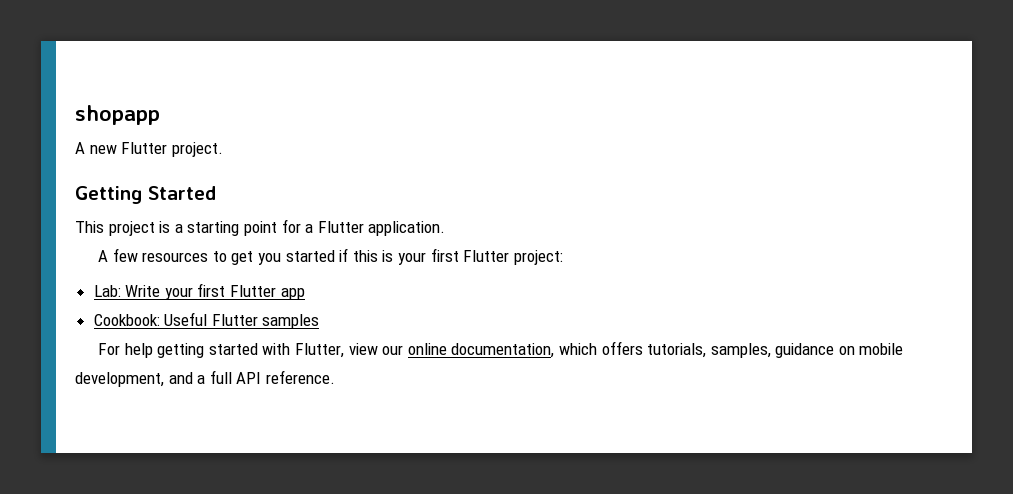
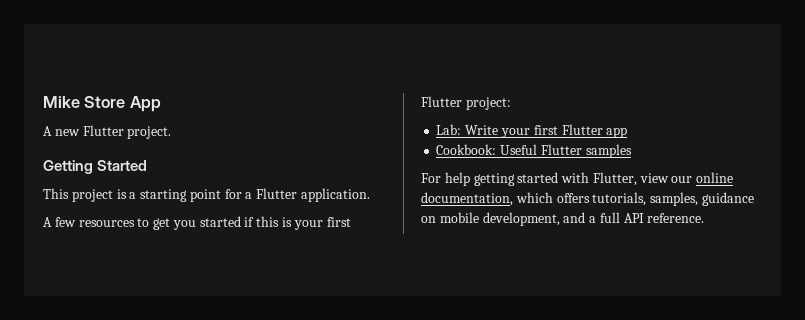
[75,105,160,125] shopapp -> [43,96,161,112] Mike Store App

